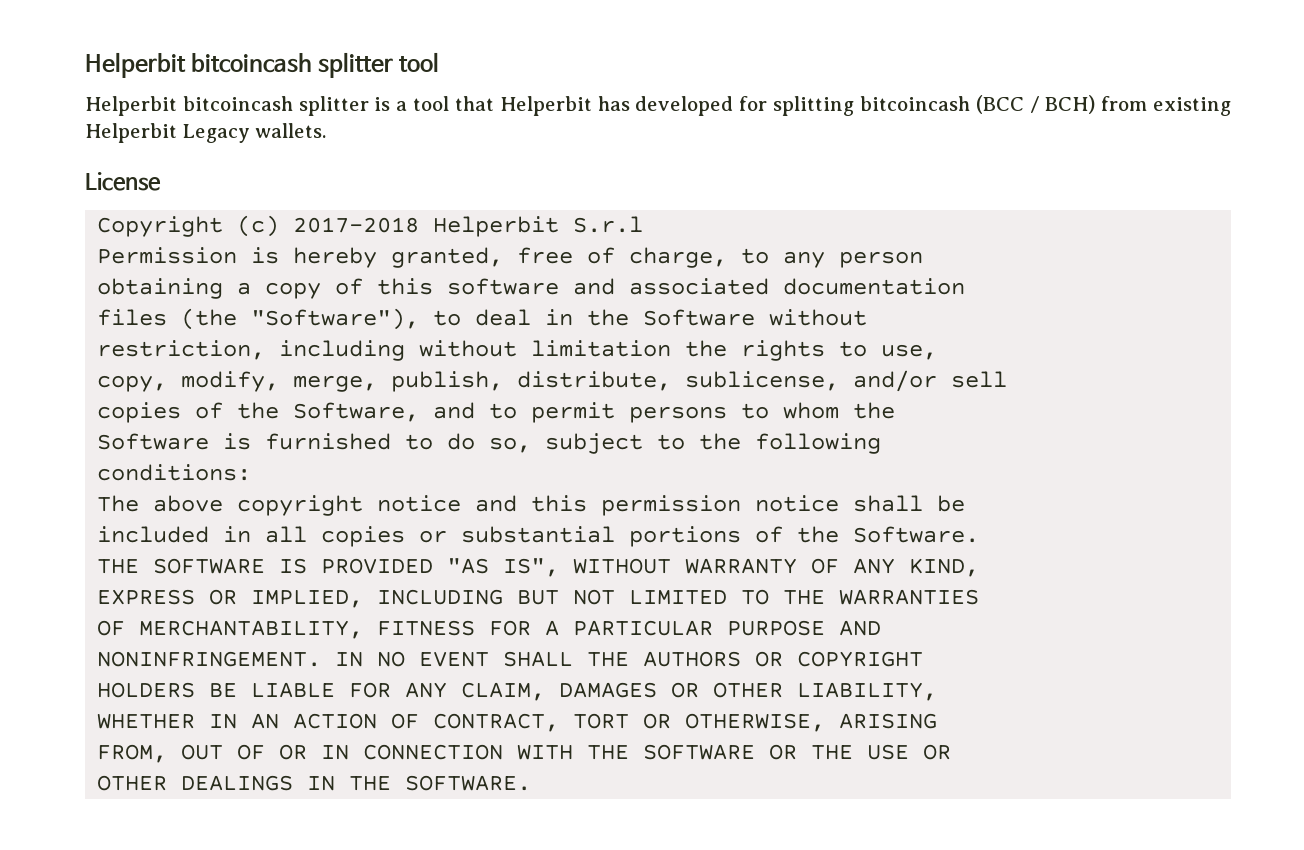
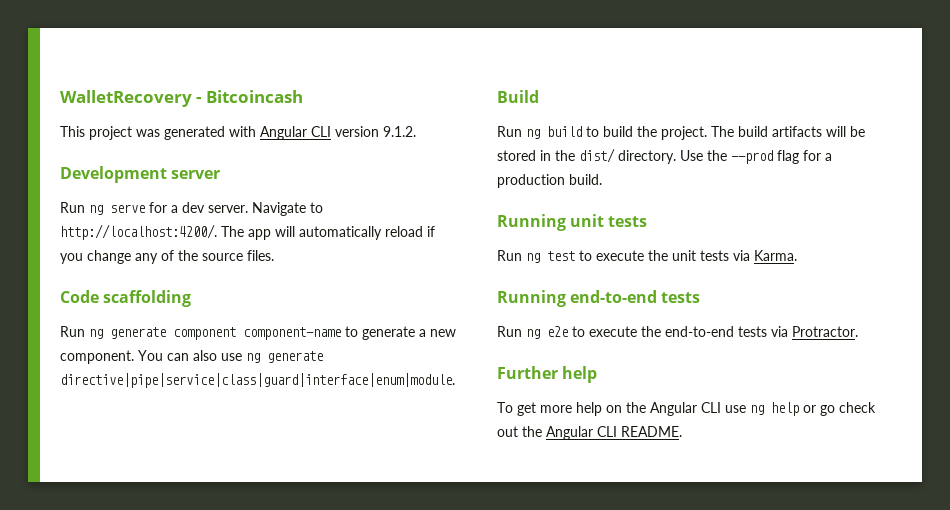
[85,52,440,78] [85,95,1232,116] [85,123,327,143] [85,172,161,191] [97,215,644,237] [97,247,924,268] [97,278,966,299] [97,308,868,330] [97,340,938,361] [97,370,1008,392] [97,402,896,423] [97,433,882,454] [97,464,252,481] [97,495,966,516] [97,526,980,547] [97,558,980,577] [97,589,980,608] [97,620,882,639] [97,651,924,667] [97,682,938,701] [97,713,938,732] [97,744,952,763] [97,775,532,791] Helperbit bitcoincash splitter tool // Helperbit bitcoincash splitter is a tool that Helperbit has developed for splitting bitcoincash (BCC / BCH) from existing Helperbit Legacy wallets. // License // Copyright (c) 2017-2018 Helperbit S.r.l // Permission is hereby granted, free of charge, to any person // obtaining a copy of this software and associated documentation // files (the "Software"), to deal in the Software without // restriction, including without limitation the rights to use, // copy, modify, merge, publish, distribute, sublicense, and/or sell // copies of the Software, and to permit persons to whom the // Software is furnished to do so, subject to the following // conditions: // The above copyright notice and this permission notice shall be // included in all copies or substantial portions of the Software. // THE SOFTWARE IS PROVIDED "AS IS", WITHOUT WARRANTY OF ANY KIND, // EXPRESS OR IMPLIED, INCLUDING BUT NOT LIMITED TO THE WARRANTIES // OF MERCHANTABILITY, FITNESS FOR A PARTICULAR PURPOSE AND // NONINFRINGEMENT. IN NO EVENT SHALL THE AUTHORS OR COPYRIGHT // HOLDERS BE LIABLE FOR ANY CLAIM, DAMAGES OR OTHER LIABILITY, // WHETHER IN AN ACTION OF CONTRACT, TORT OR OTHERWISE, ARISING // FROM, OUT OF OR IN CONNECTION WITH THE SOFTWARE OR THE USE OR // OTHER DEALINGS IN THE SOFTWARE. -> [60,90,303,107] [60,126,416,140] [60,166,221,183] [60,202,323,216] [60,224,435,240] [60,250,274,264] [60,290,192,307] [60,326,456,340] [60,350,323,364] [60,373,455,388] [497,90,539,103] [497,126,865,140] [497,148,832,164] [497,174,602,188] [497,214,648,231] [497,250,797,263] [497,290,701,307] [497,326,858,339] [497,366,598,383] [497,402,876,416] [497,426,682,440] WalletRecovery - Bitcoincash // This project was generated with Angular CLI version 9.1.2. // Development server // Run ng serve for a dev server. Navigate to http://localhost:4200/. The app will automatically reload if you change any of the source files. // Code scaffolding // Run ng generate component component-name to generate a new component. You can also use ng generate directive|pipe|service|class|guard|interface|enum|module. // Build // Run ng build to build the project. The build artifacts will be stored in the dist/ directory. Use the --prod flag for a production build. // Running unit tests // Run ng test to execute the unit tests via Karma. // Running end-to-end tests // Run ng e2e to execute the end-to-end tests via Protractor. // Further help // To get more help on the Angular CLI use ng help or go check out the Angular CLI README.

